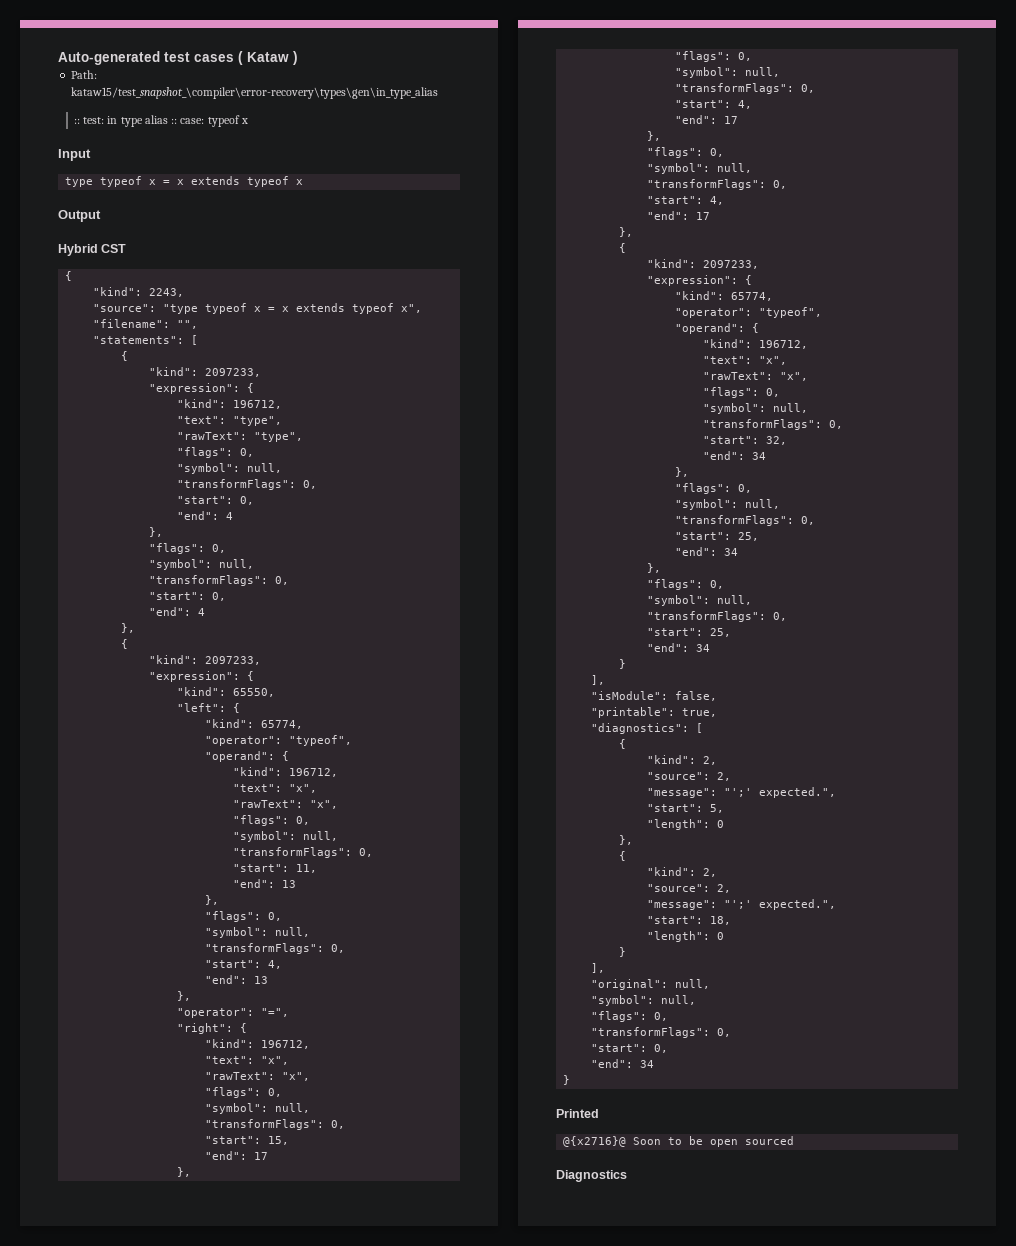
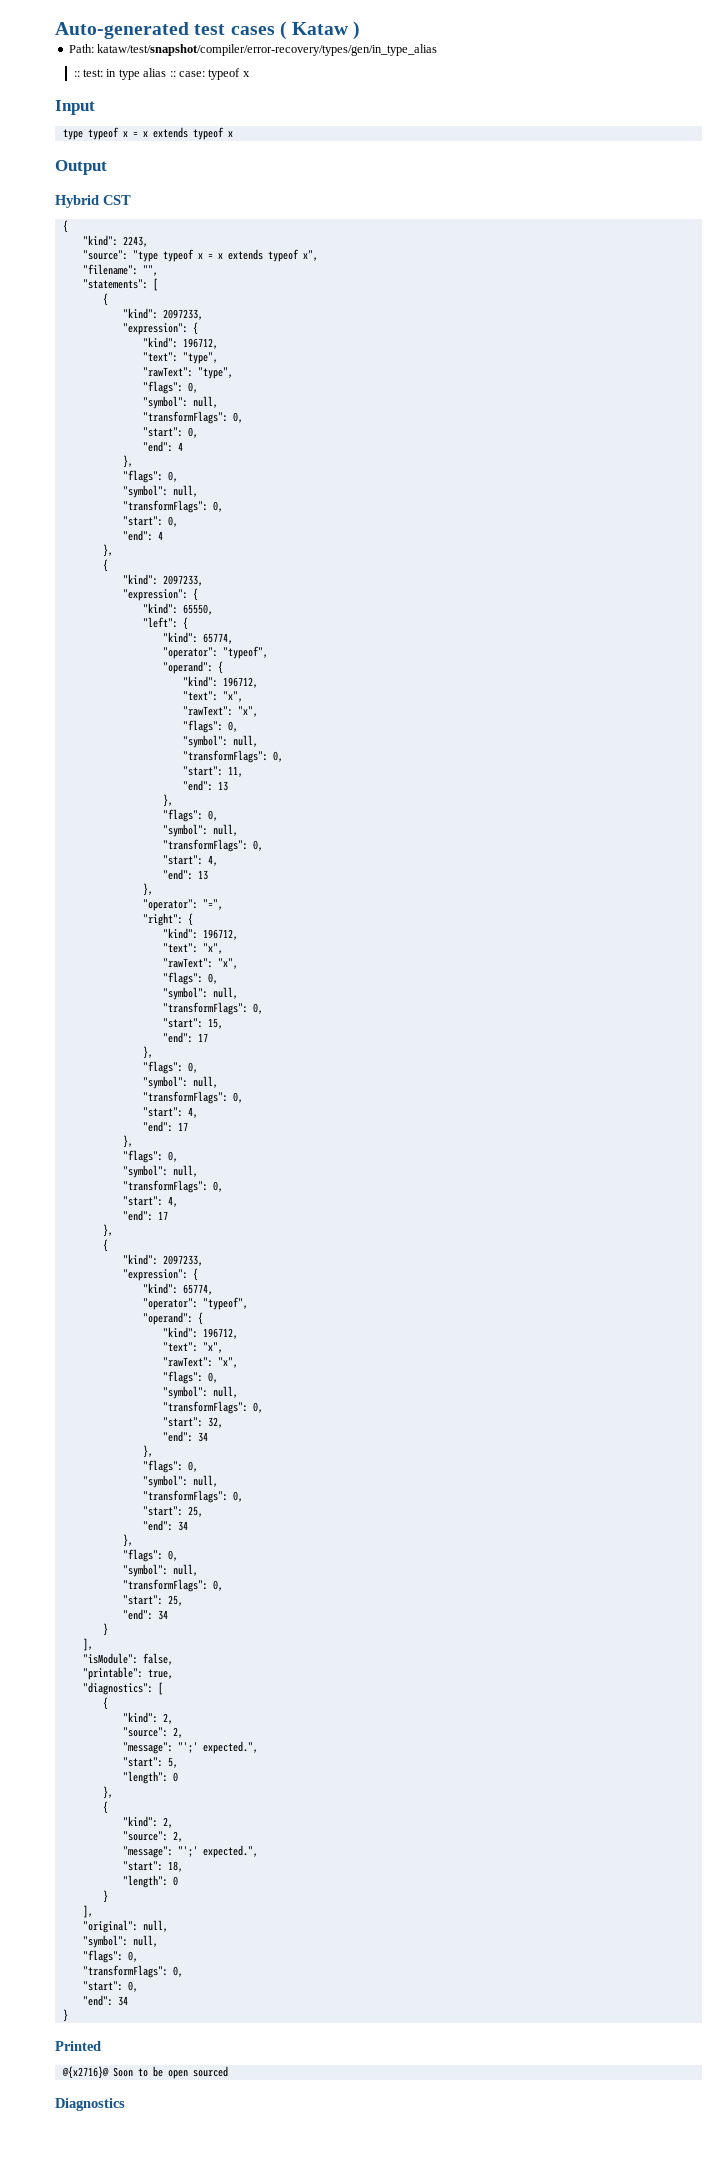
[71,87,439,99] kataw15/test_snapshot_\compiler\error-recovery\types\gen\in_type_alias -> [97,44,438,56] kataw/test/snapshot/compiler/error-recovery/types/gen/in_type_alias

